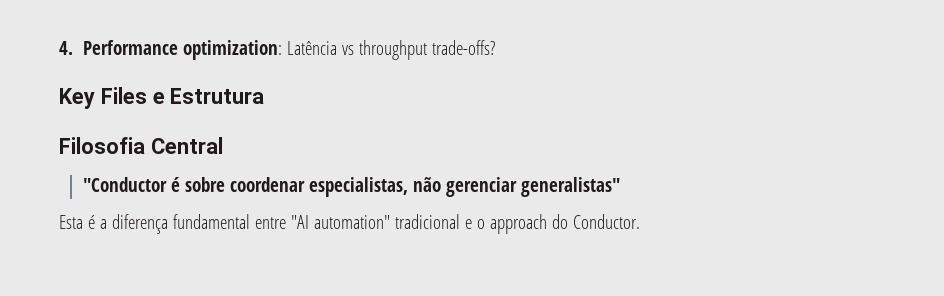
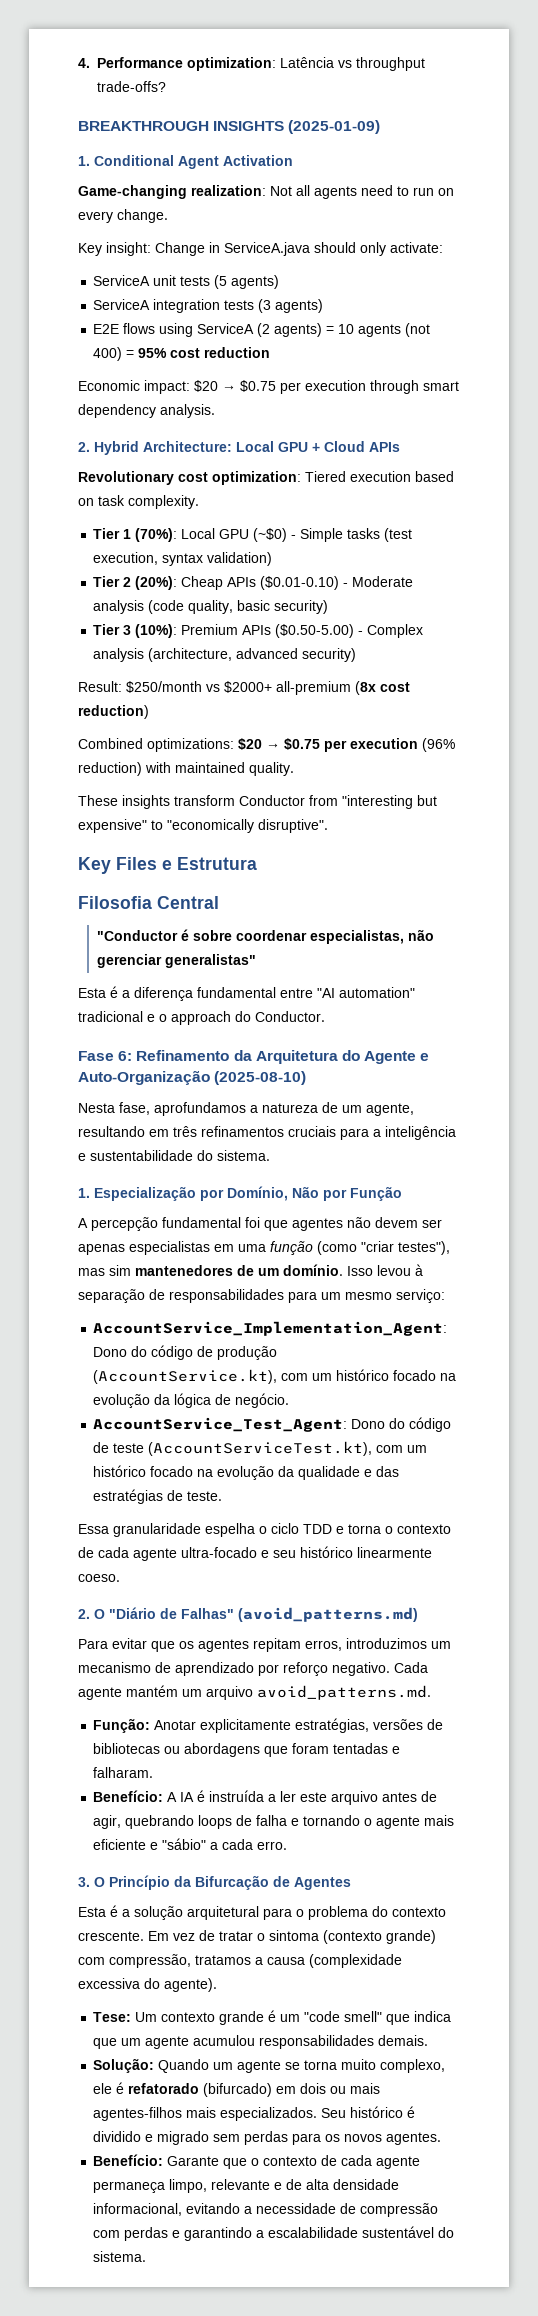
(495, 47) none -> [78,120,381,134] [78,155,293,169] [78,185,454,199] [78,209,168,223] [78,242,443,256] [93,275,280,289] [93,299,324,313] [93,323,431,337] [93,347,271,361] [78,380,459,394] [78,404,215,418] [78,441,400,455] [78,471,454,485] [78,495,199,509] [93,528,413,542] [93,552,273,566] [93,576,414,590] [93,600,329,614] [93,624,424,638] [93,648,357,662] [78,681,410,695] [78,705,149,719] [78,738,455,752] [78,762,294,776] [78,795,437,809] [78,819,328,833] // BREAKTHROUGH INSIGHTS (2025-01-09) // 1. Conditional Agent Activation // Game-changing realization: Not all agents need to run on every change. // Key insight: Change in ServiceA.java should only activate: // ServiceA unit tests (5 agents) // ServiceA integration tests (3 agents) // E2E flows using ServiceA (2 agents) = 10 agents (not 400) = 95% cost reduction // Economic impact: $20 → $0.75 per execution through smart dependency analysis. // 2. Hybrid Architecture: Local GPU + Cloud APIs // Revolutionary cost optimization: Tiered execution based on task complexity. // Tier 1 (70%): Local GPU (~$0) - Simple tasks (test execution, syntax validation) // Tier 2 (20%): Cheap APIs ($0.01-0.10) - Moderate analysis (code quality, basic security) // Tier 3 (10%): Premium APIs ($0.50-5.00) - Complex analysis (architecture, advanced security) // Result: $250/month vs $2000+ all-premium (8x cost reduction) // Combined optimizations: $20 → $0.75 per execution (96% reduction) with maintained quality. // These insights transform Conductor from "interesting but expensive" to "economically disruptive".
(640, 221) none -> [78,1050,430,1064] [78,1070,307,1085] [78,1102,414,1116] [78,1126,456,1140] [78,1150,270,1161] [78,1186,402,1201] [78,1217,442,1231] [78,1241,450,1255] [78,1264,423,1276] [78,1289,445,1303] [93,1321,448,1336] [93,1345,278,1360] [93,1369,457,1384] [93,1393,290,1408] [93,1417,452,1432] [93,1441,428,1456] [93,1465,400,1480] [93,1489,223,1504] [78,1523,451,1537] [78,1546,432,1561] [78,1574,120,1582] [78,1607,418,1622] [78,1638,451,1652] [78,1662,428,1676] [78,1685,431,1700] [93,1718,444,1733] [93,1743,401,1757] [93,1767,154,1778] [93,1790,438,1805] [93,1815,455,1829] [93,1838,288,1850] [78,1875,351,1890] [78,1905,446,1920] [78,1930,436,1944] [78,1954,402,1968] [78,1978,217,1992] [93,2010,452,2025] [93,2035,429,2049] [93,2058,446,2073] [93,2082,381,2097] [93,2106,416,2121] [93,2131,442,2145] [93,2154,421,2169] [93,2179,400,2193] [93,2203,439,2217] [93,2226,455,2241] [93,2251,147,2262] // Fase 6: Refinamento da Arquitetura do Agente e Auto-Organização (2025-08-10) // Nesta fase, aprofundamos a natureza de um agente, resultando em três refinamentos cruciais para a inteligência e sustentabilidade do sistema. // 1. Especialização por Domínio, Não por Função // A percepção fundamental foi que agentes não devem ser apenas especialistas em uma função (como "criar testes"), mas sim mantenedores de um domínio. Isso levou à separação de responsabilidades para um mesmo serviço: // AccountService_Implementation_Agent: Dono do código de produção (AccountService.kt), com um histórico focado na evolução da lógica de negócio. // AccountService_Test_Agent: Dono do código de teste (AccountServiceTest.kt), com um histórico focado na evolução da qualidade e das estratégias de teste. // Essa granularidade espelha o ciclo TDD e torna o contexto de cada agente ultra-focado e seu histórico linearmente coeso. // 2. O "Diário de Falhas" (avoid_patterns.md) // Para evitar que os agentes repitam erros, introduzimos um mecanismo de aprendizado por reforço negativo. Cada agente mantém um arquivo avoid_patterns.md. // Função: Anotar explicitamente estratégias, versões de bibliotecas ou abordagens que foram tentadas e falharam. // Benefício: A IA é instruída a ler este arquivo antes de agir, quebrando loops de falha e tornando o agente mais eficiente e "sábio" a cada erro. // 3. O Princípio da Bifurcação de Agentes // Esta é a solução arquitetural para o problema do contexto crescente. Em vez de tratar o sintoma (contexto grande) com compressão, tratamos a causa (complexidade excessiva do agente). // Tese: Um contexto grande é um "code smell" que indica que um agente acumulou responsabilidades demais. // Solução: Quando um agente se torna muito complexo, ele é refatorado (bifurcado) em dois ou mais agentes-filhos mais especializados. Seu histórico é dividido e migrado sem perdas para os novos agentes. // Benefício: Garante que o contexto de cada agente permaneça limpo, relevante e de alta densidade informacional, evitando a necessidade de compressão com perdas e garantindo a escalabilidade sustentável do sistema.

